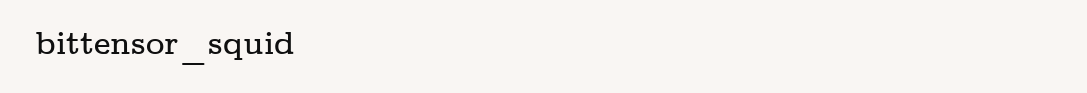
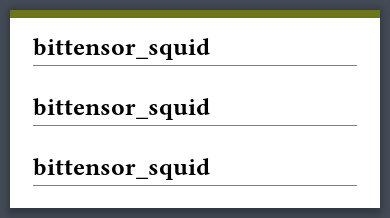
[35,32,295,65] bittensor_squid -> [33,38,210,60] [33,98,210,120] [33,158,210,180] bittensor_squid // bittensor_squid // bittensor_squid

